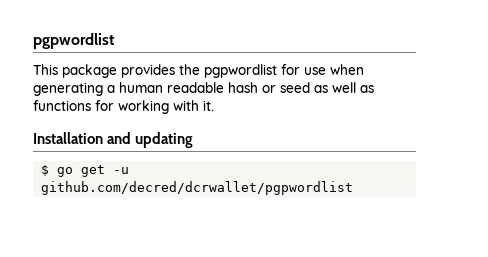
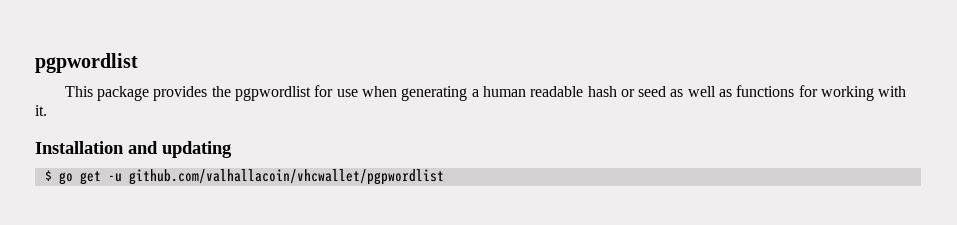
[41,181,354,195] github.com/decred/dcrwallet/pgpwordlist -> [128,169,444,185] github.com/valhallacoin/vhcwallet/pgpwordlist

